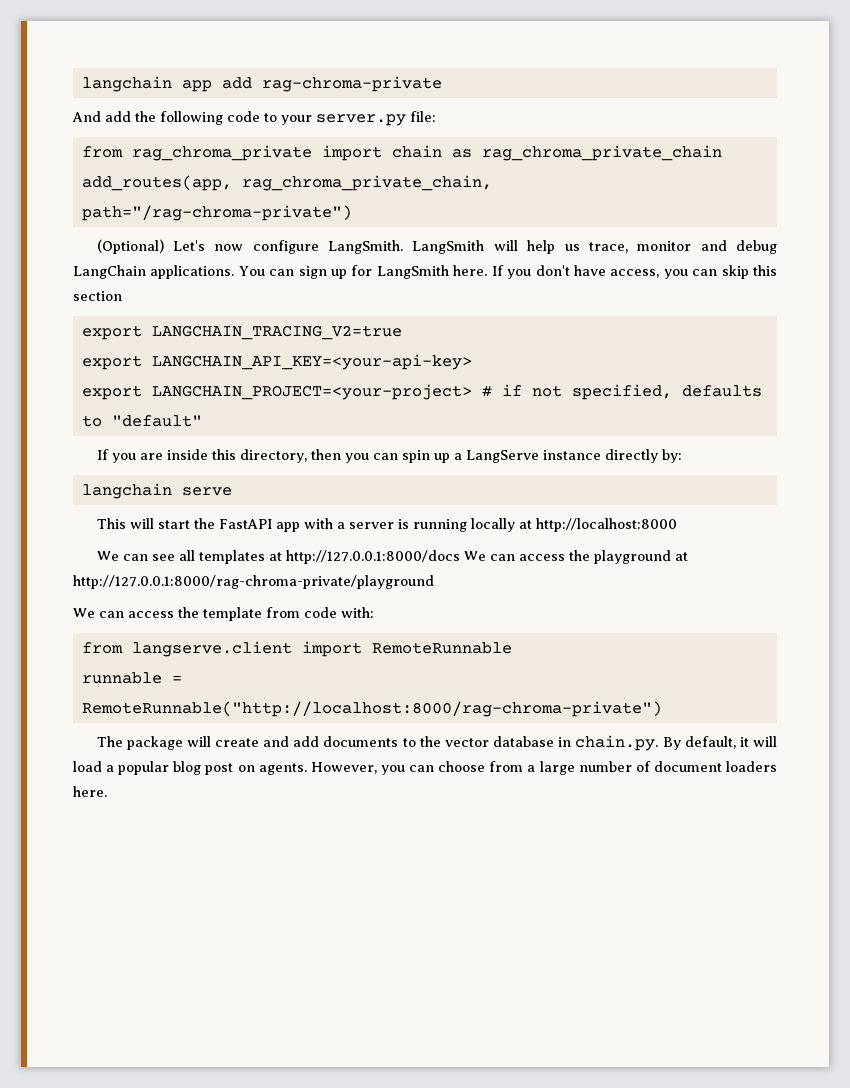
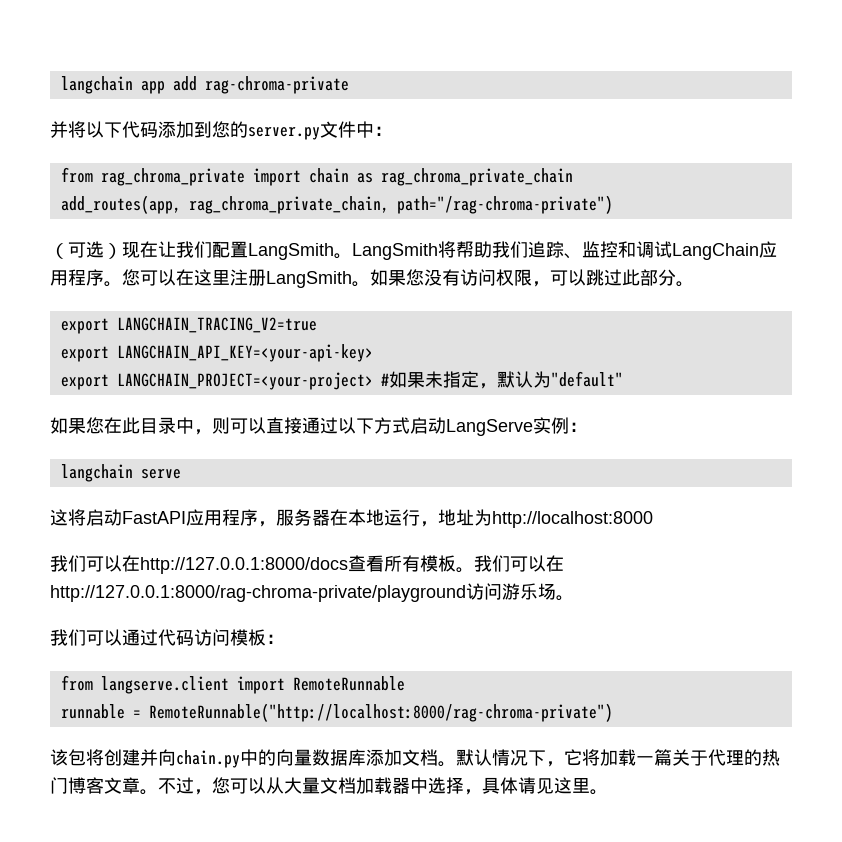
[72,111,436,126] And add the following code to your server.py file: -> [50,121,392,140] 并将以下代码添加到您的server.py文件中：
[96,239,777,254] [73,265,777,279] [73,291,122,301] (Optional) Let's now configure LangSmith. LangSmith will help us trace, monitor and debug LangChain applications. You can sign up for LangSmith here. If you don't have access, you can skip this section -> [50,241,777,260] [50,269,694,288] （可选）现在让我们配置LangSmith。LangSmith将帮助我们追踪、监控和调试LangChain应用程序。您可以在这里注册LangSmith。如果您没有访问权限，可以跳过此部分。
[501,384,762,400] [81,415,202,427] [96,449,682,463] [81,483,232,499] [96,518,678,532] [96,550,689,564] [73,575,434,589] [73,607,374,621] if not specified, defaults to "default" // If you are inside this directory, then you can spin up a LangServe instance directly by: // langchain serve // This will start the FastAPI app with a server is running locally at http://localhost:8000 // We can see all templates at http://127.0.0.1:8000/docs We can access the playground at http://127.0.0.1:8000/rag-chroma-private/playground // We can access the template from code with: -> [388,371,623,389] [50,417,587,436] [60,464,181,482] [50,509,653,528] [50,555,564,574] [50,583,574,602] [50,629,284,646] 如果未指定，默认为"default" // 如果您在此目录中，则可以直接通过以下方式启动LangServe实例： // langchain serve // 这将启动FastAPI应用程序，服务器在本地运行，地址为http://localhost:8000 // 我们可以在http://127.0.0.1:8000/docs查看所有模板。我们可以在http://127.0.0.1:8000/rag-chroma-private/playground访问游乐场。 // 我们可以通过代码访问模板：
[96,735,777,751] [73,761,778,775] [73,786,107,797] The package will create and add documents to the vector database in chain.py. By default, it will load a popular blog post on agents. However, you can choose from a large number of document loaders here. -> [50,749,780,768] [50,777,608,795] 该包将创建并向chain.py中的向量数据库添加文档。默认情况下，它将加载一篇关于代理的热门博客文章。不过，您可以从大量文档加载器中选择，具体请见这里。

